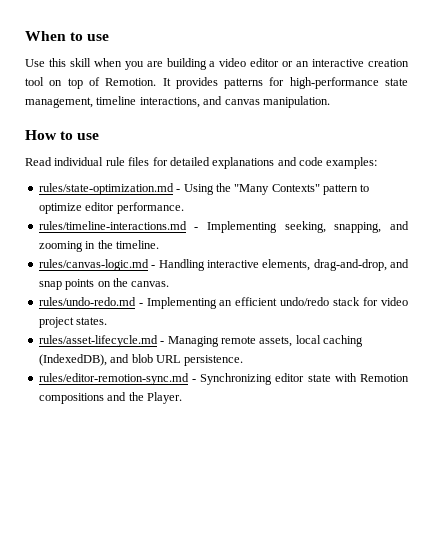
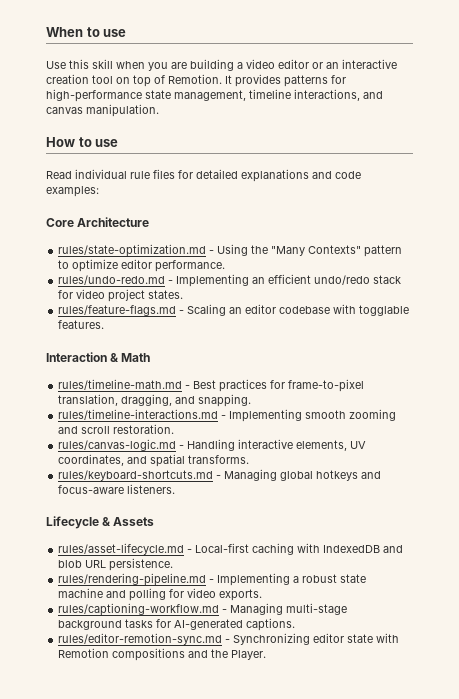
(378, 163) none -> [46,217,150,227] // Core Architecture
[38,221,409,233] [38,240,159,252] [38,259,409,271] [38,278,170,290] // rules/timeline-interactions.md - Implementing seeking, snapping, and zooming in the timeline. // rules/canvas-logic.md - Handling interactive elements, drag-and-drop, and snap points on the canvas. -> (226, 266) none
[38,335,363,347] [38,354,244,366] rules/asset-lifecycle.md - Managing remote assets, local caching (IndexedDB), and blob URL persistence. -> [58,304,410,316] [58,320,105,329] [46,352,151,362] [58,379,365,392] [58,394,252,407] [58,409,397,422] [58,424,175,434] [58,439,367,451] [58,454,250,467] [58,469,382,481] [58,484,176,494] [46,516,155,529] [58,543,404,555] [58,558,174,571] [58,573,367,586] [58,588,263,601] [58,603,348,616] [58,618,296,631] rules/feature-flags.md - Scaling an editor codebase with togglable features. // Interaction & Math // rules/timeline-math.md - Best practices for frame-to-pixel translation, dragging, and snapping. // rules/timeline-interactions.md - Implementing smooth zooming and scroll restoration. // rules/canvas-logic.md - Handling interactive elements, UV coordinates, and spatial transforms. // rules/keyboard-shortcuts.md - Managing global hotkeys and focus-aware listeners. // Lifecycle & Assets // rules/asset-lifecycle.md - Local-first caching with IndexedDB and blob URL persistence. // rules/rendering-pipeline.md - Implementing a robust state machine and polling for video exports. // rules/captioning-workflow.md - Managing multi-stage background tasks for AI-generated captions.

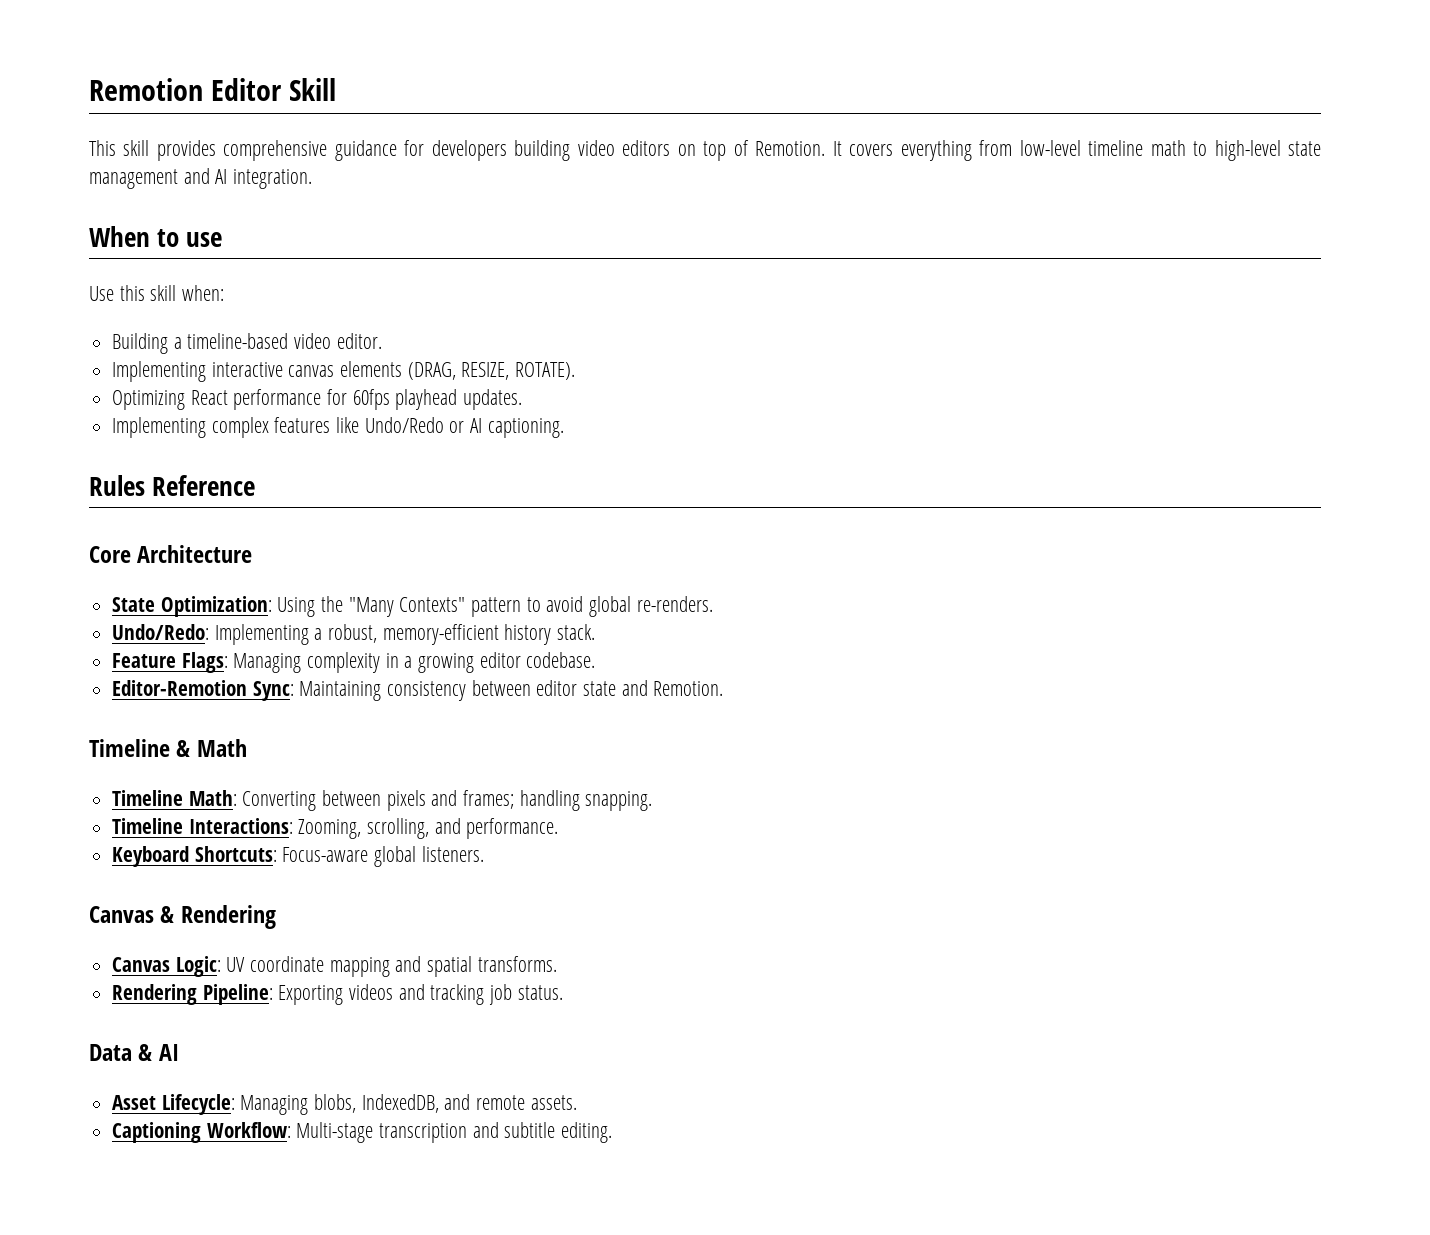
(46, 32) none -> [89,78,336,101] [89,140,1322,161] [89,168,313,189] Remotion Editor Skill // This skill provides comprehensive guidance for developers building video editors on top of Remotion. It covers everything from low-level timeline math to high-level state management and AI integration. //
[116,59,397,71] [46,74,346,87] [46,89,383,102] [46,104,159,117] [46,137,119,147] [46,169,361,182] [46,186,99,197] when you are building a video editor or an interactive creation tool on top of Remotion. It provides patterns for high-performance state management, timeline interactions, and canvas manipulation. // How to use // Read individual rule files for detailed explanations and code examples: -> [182,285,225,301] [112,333,382,354] [112,361,576,382] [112,389,523,410] [112,417,564,438] [89,475,256,496] when: // Building a timeline-based video editor. // Implementing interactive canvas elements (DRAG, RESIZE, ROTATE). // Optimizing React performance for 60fps playhead updates. // Implementing complex features like Undo/Redo or AI captioning. // Rules Reference
[58,244,215,257] rules/state-optimization.md - -> [112,596,272,617] State Optimization:
[72,259,226,272] [58,274,402,287] [58,289,184,302] [58,304,410,316] [58,320,105,329] [46,352,151,362] [58,379,365,392] [58,394,252,407] [58,409,397,422] [58,424,175,434] [58,439,367,451] [58,454,250,467] [58,469,382,481] [58,484,176,494] [46,516,155,529] [58,543,404,555] [58,558,174,571] [58,573,367,586] [58,588,263,601] [58,603,348,616] [58,618,296,631] [58,633,400,645] [58,648,267,661] optimize editor performance. // rules/undo-redo.md - Implementing an efficient undo/redo stack for video project states. // rules/feature-flags.md - Scaling an editor codebase with togglable features. // Interaction & Math // rules/timeline-math.md - Best practices for frame-to-pixel translation, dragging, and snapping. // rules/timeline-interactions.md - Implementing smooth zooming and scroll restoration. // rules/canvas-logic.md - Handling interactive elements, UV coordinates, and spatial transforms. // rules/keyboard-shortcuts.md - Managing global hotkeys and focus-aware listeners. // Lifecycle & Assets // rules/asset-lifecycle.md - Local-first caching with IndexedDB and blob URL persistence. // rules/rendering-pipeline.md - Implementing a robust state machine and polling for video exports. // rules/captioning-workflow.md - Managing multi-stage background tasks for AI-generated captions. // rules/editor-remotion-sync.md - Synchronizing editor state with Remotion compositions and the Player. -> [546,596,713,617] [112,624,596,645] [112,652,596,673] [112,680,724,701] [89,739,247,757] [112,790,653,811] [112,818,559,839] [112,846,484,867] [89,905,276,929] [112,956,557,977] [112,984,563,1005] [89,1044,179,1061] [112,1094,577,1115] [112,1122,613,1143] avoid global re-renders. // Undo/Redo: Implementing a robust, memory-efficient history stack. // Feature Flags: Managing complexity in a growing editor codebase. // Editor-Remotion Sync: Maintaining consistency between editor state and Remotion. // Timeline & Math // Timeline Math: Converting between pixels and frames; handling snapping. // Timeline Interactions: Zooming, scrolling, and performance. // Keyboard Shortcuts: Focus-aware global listeners. // Canvas & Rendering // Canvas Logic: UV coordinate mapping and spatial transforms. // Rendering Pipeline: Exporting videos and tracking job status. // Data & AI // Asset Lifecycle: Managing blobs, IndexedDB, and remote assets. // Captioning Workflow: Multi-stage transcription and subtitle editing.

